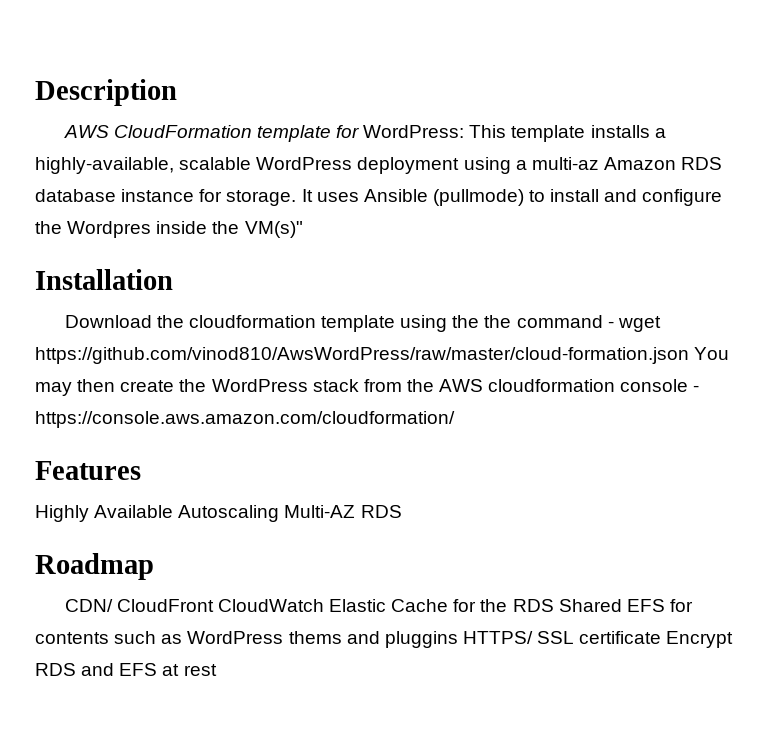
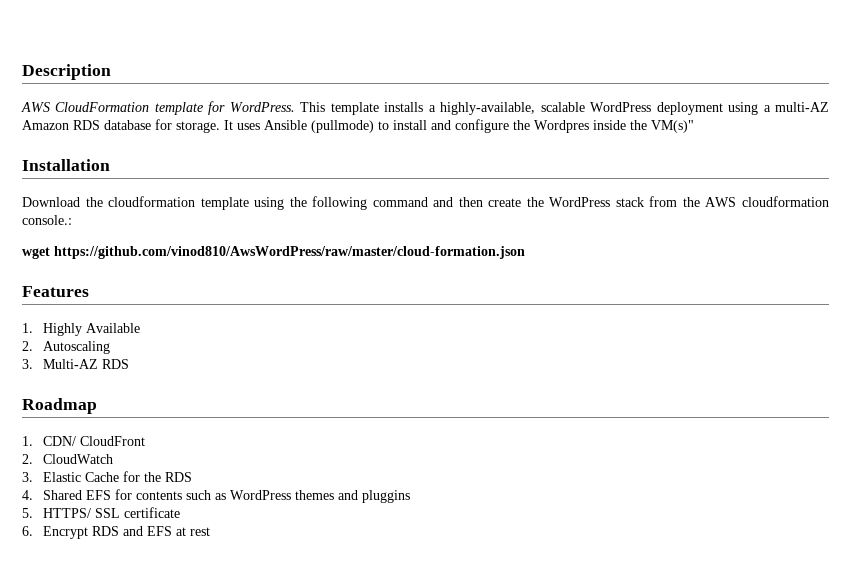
[363,125,465,138] WordPress: -> [229,102,295,112] WordPress.
[531,157,599,170] multi-az -> [775,102,829,112] multi-AZ
[121,189,195,202] instance -> (151, 125) none
[484,315,661,332] [35,347,730,364] [35,382,72,396] the command - wget https://github.com/vinod810/AwsWordPress/raw/master/cloud-formation.json You may -> [312,196,454,210] following command and
[620,379,700,392] [35,411,455,428] console - https://console.aws.amazon.com/cloudformation/ -> [22,215,72,225] [22,246,525,259] console.: // wget https://github.com/vinod810/AwsWordPress/raw/master/cloud-formation.json
(141, 470) none -> [22,323,33,333] 1.
(174, 511) none -> [22,341,33,351] // 2.
(280, 513) none -> [22,359,33,369] // 3.
(154, 566) none -> [22,436,33,446] 1.
(214, 605) none -> [22,454,33,464] // 2.
(324, 605) none -> [22,472,33,482] // 3.
(554, 605) none -> [22,490,33,500] // 4.
[288,631,342,644] thems -> [295,490,335,500] themes
(458, 639) none -> [22,508,33,518] // 5.
(662, 637) none -> [22,526,33,536] // 6.

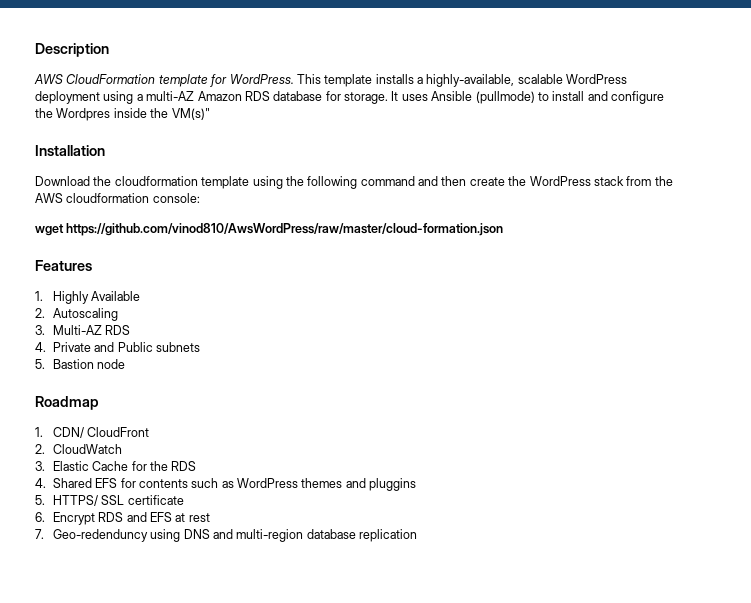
[22,215,72,225] console.: -> [152,193,200,203] console:
(130, 364) none -> [35,342,200,352] [35,359,126,369] // 4. Private and Public subnets // 5. Bastion node
(211, 531) none -> [35,529,418,542] // 7. Geo-redenduncy using DNS and multi-region database replication

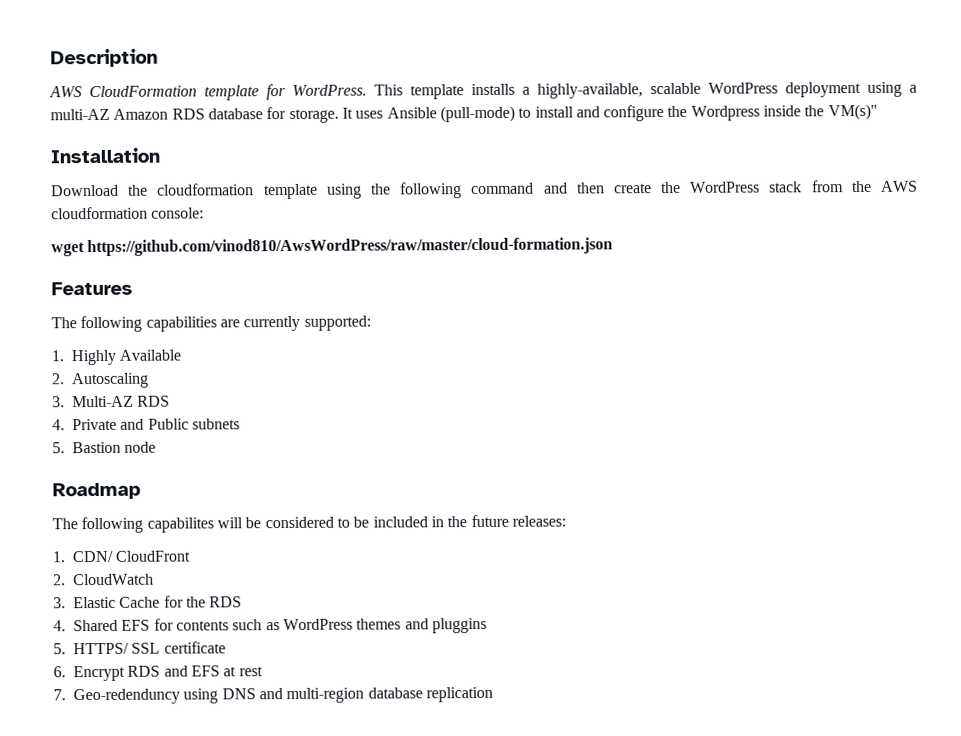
[475,91,535,104] (pullmode) -> [439,105,515,123] (pull-mode)
[56,108,111,121] Wordpres -> [690,105,760,121] Wordpress
(92, 265) none -> [51,315,371,333] // The following capabilities are currently supported:
(99, 403) none -> [52,514,566,534] // The following capabilites will be considered to be included in the future releases:

